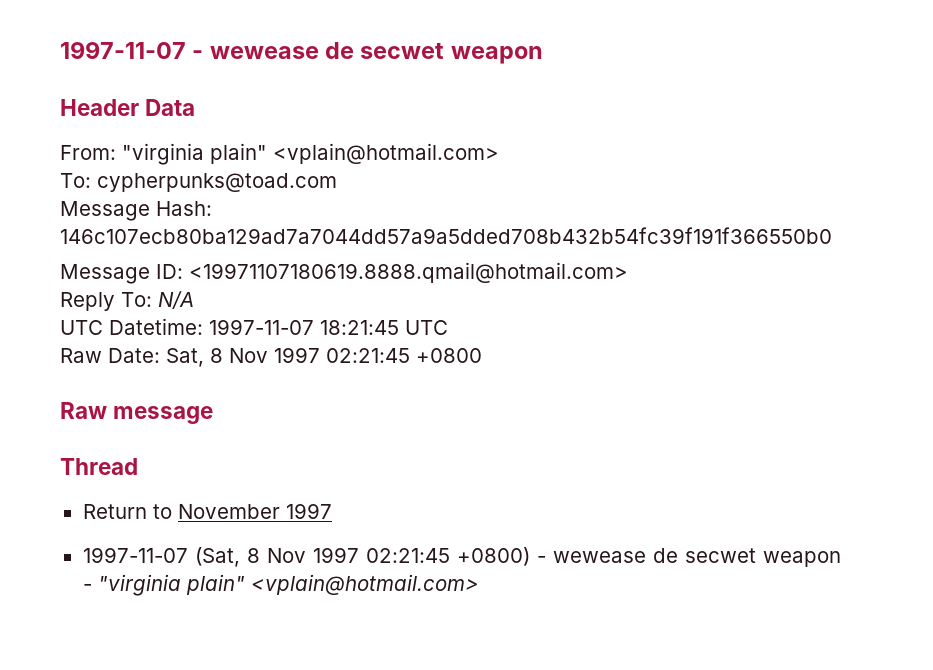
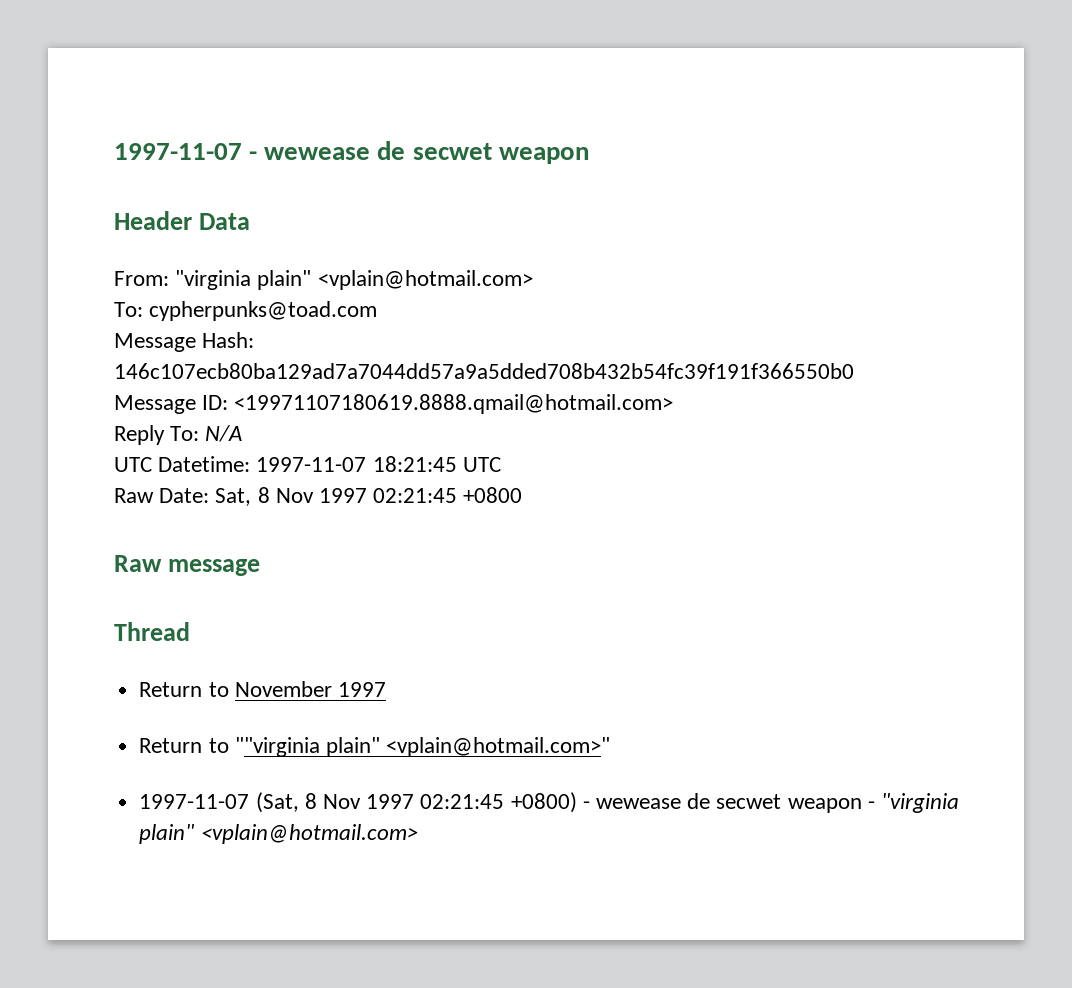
(332, 511) none -> [139,737,611,757] // Return to ""virginia plain" <vplain@hotmail.com>"

